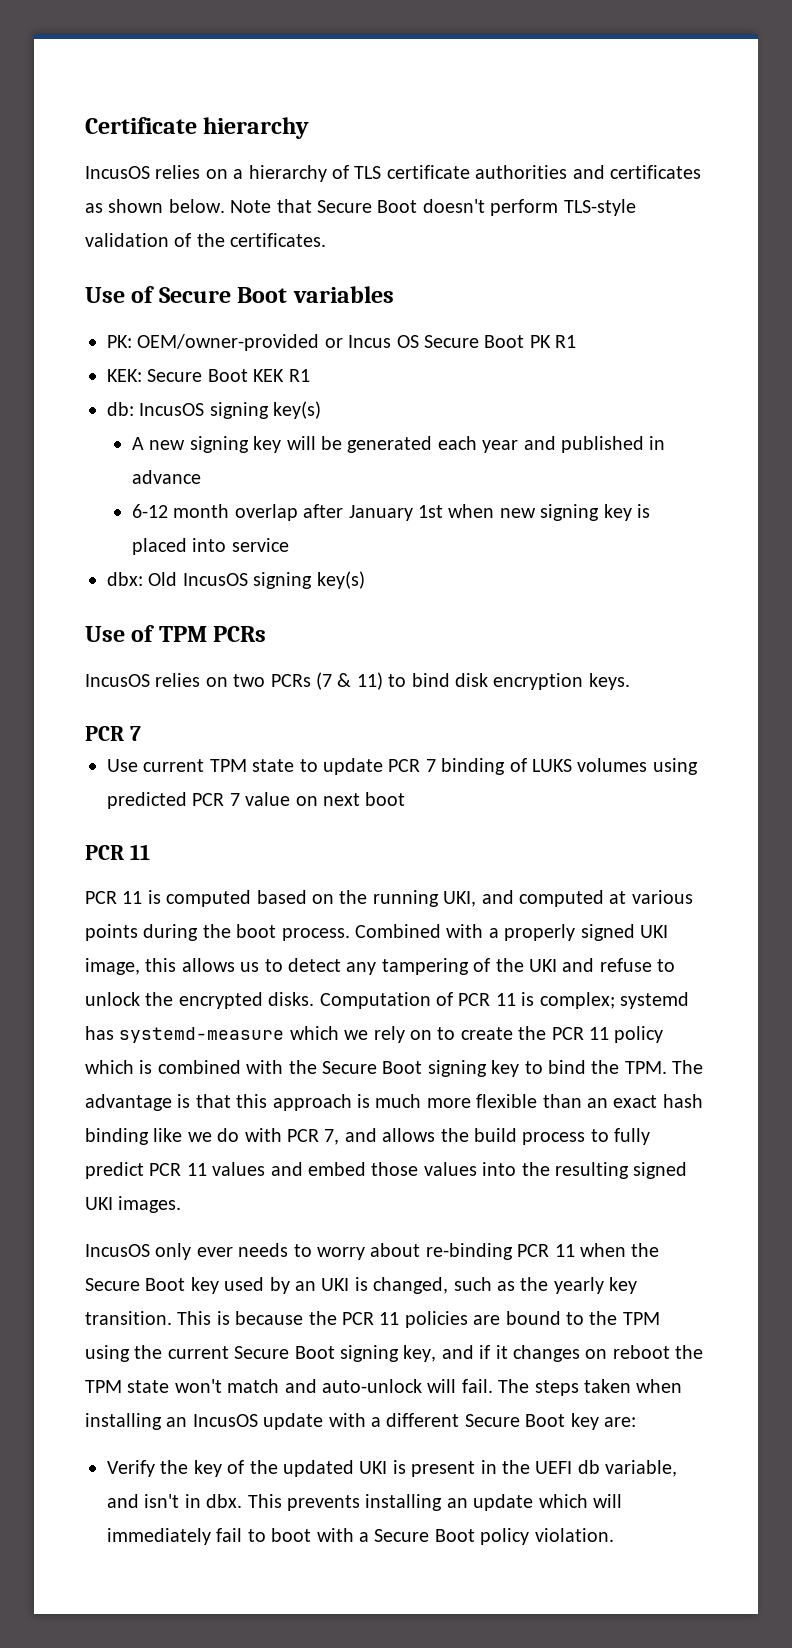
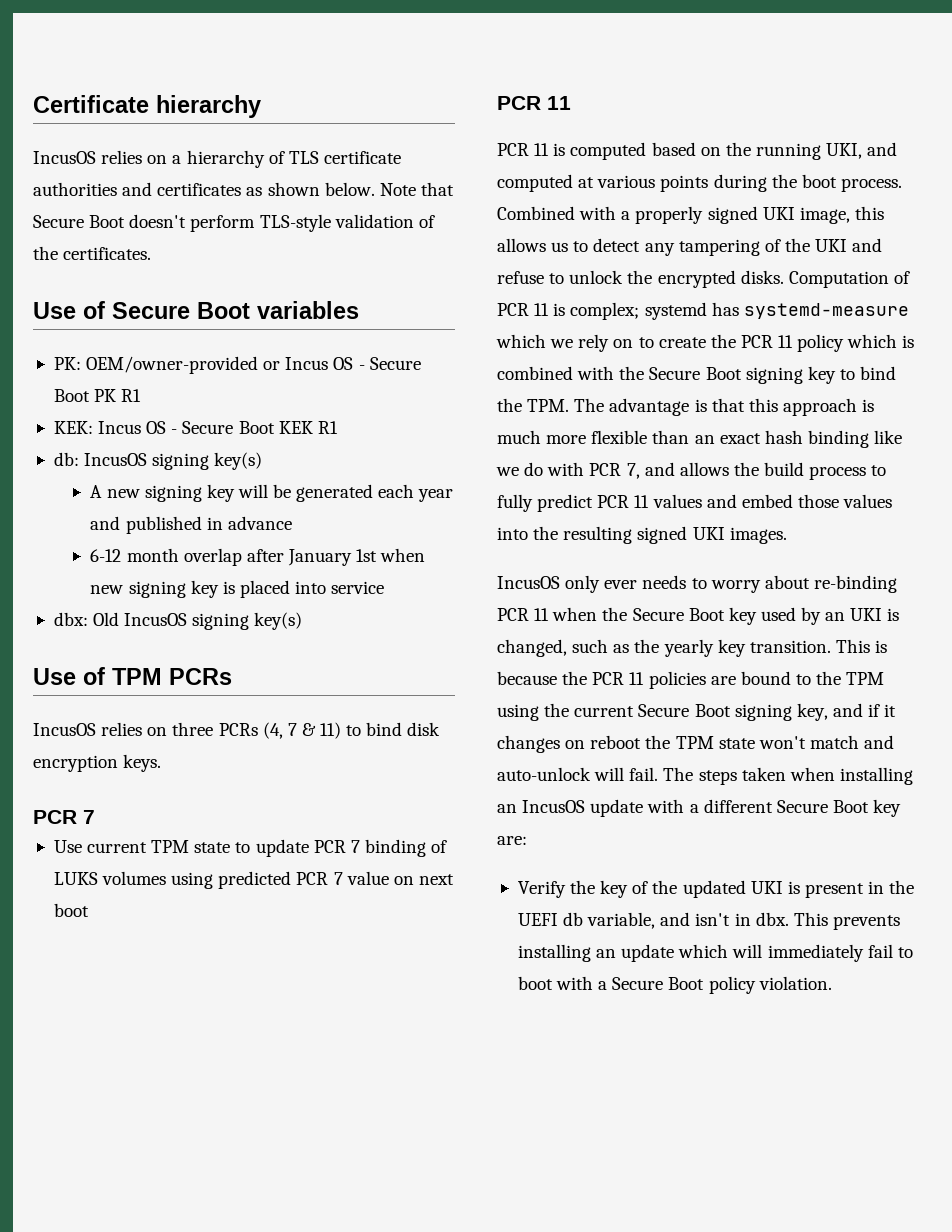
(419, 341) none -> [358,365,365,370] -
(142, 375) none -> [98,421,178,434] Incus OS -
[233,672,332,690] two PCRs (7 -> [172,722,297,739] three PCRs (4, 7

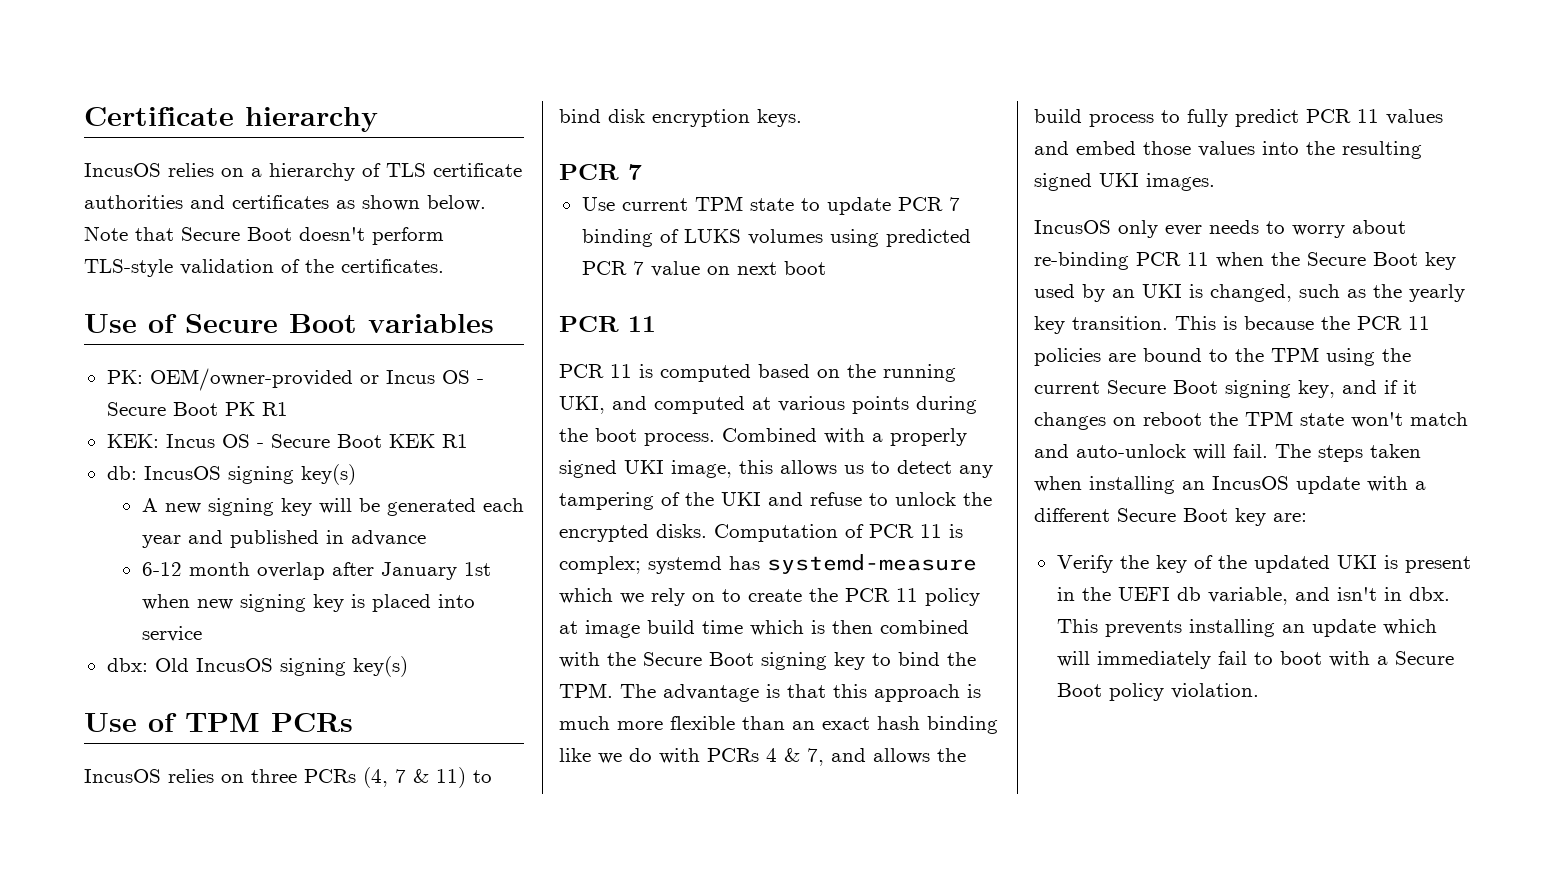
(845, 343) none -> [559,620,743,638] at image build time
(915, 341) none -> [832,620,873,634] then
[589,463,622,476] PCR -> [707,748,800,762] PCRs 4 &

